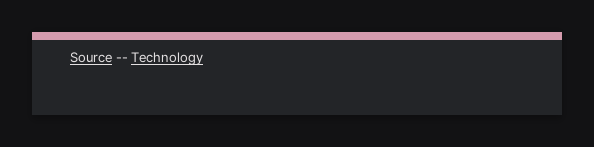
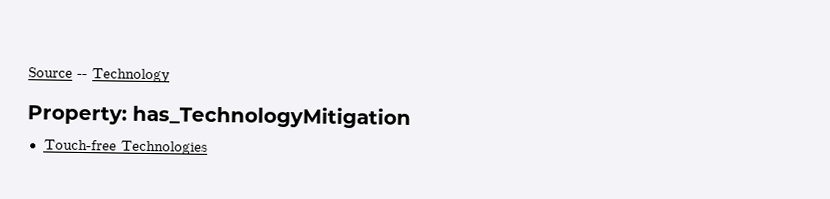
(204, 58) none -> [27,104,411,129] [43,139,208,155] // Property: has_TechnologyMitigation // Touch-free Technologies

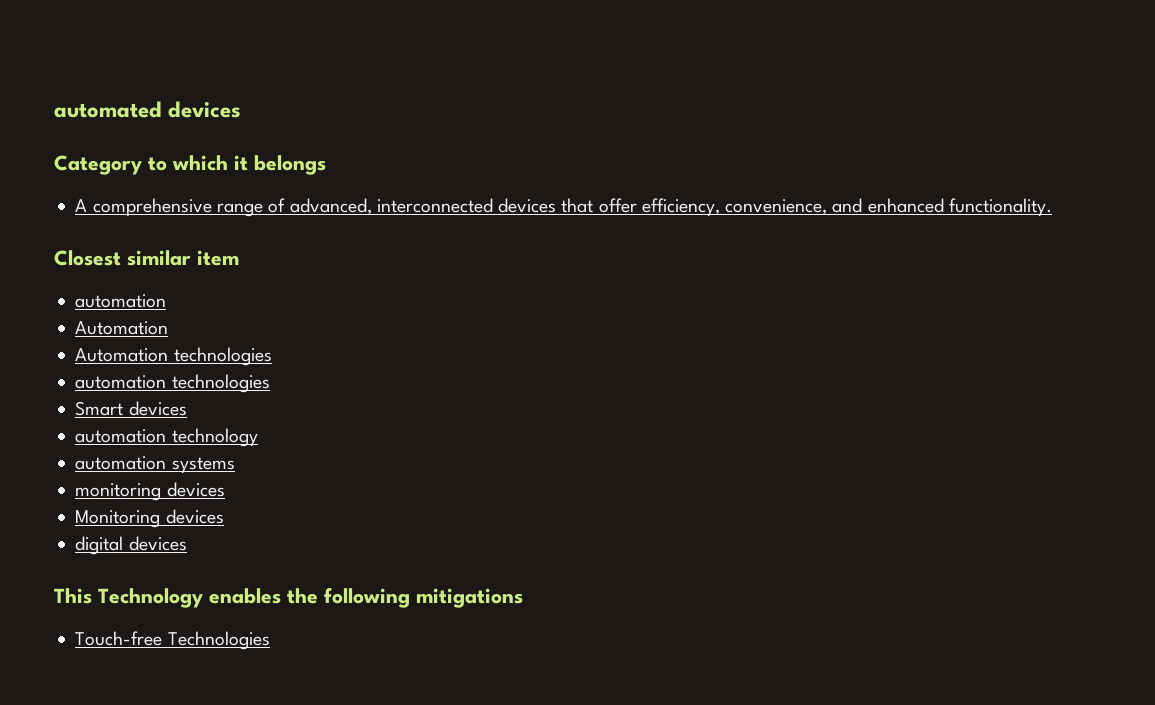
[28,67,170,83] [27,104,411,129] Source -- Technology // Property: has_TechnologyMitigation -> [54,101,242,118] [54,155,326,175] [75,198,1052,217] [54,250,239,266] [75,294,167,308] [75,321,169,335] [75,347,272,366] [75,374,270,393] [75,401,187,416] [75,428,258,447] [75,456,235,474] [75,482,225,501] [75,509,224,528] [75,536,187,555] [54,587,523,608] automated devices // Category to which it belongs // A comprehensive range of advanced, interconnected devices that offer efficiency, convenience, and enhanced functionality. // Closest similar item // automation // Automation // Automation technologies // automation technologies // Smart devices // automation technology // automation systems // monitoring devices // Monitoring devices // digital devices // This Technology enables the following mitigations

